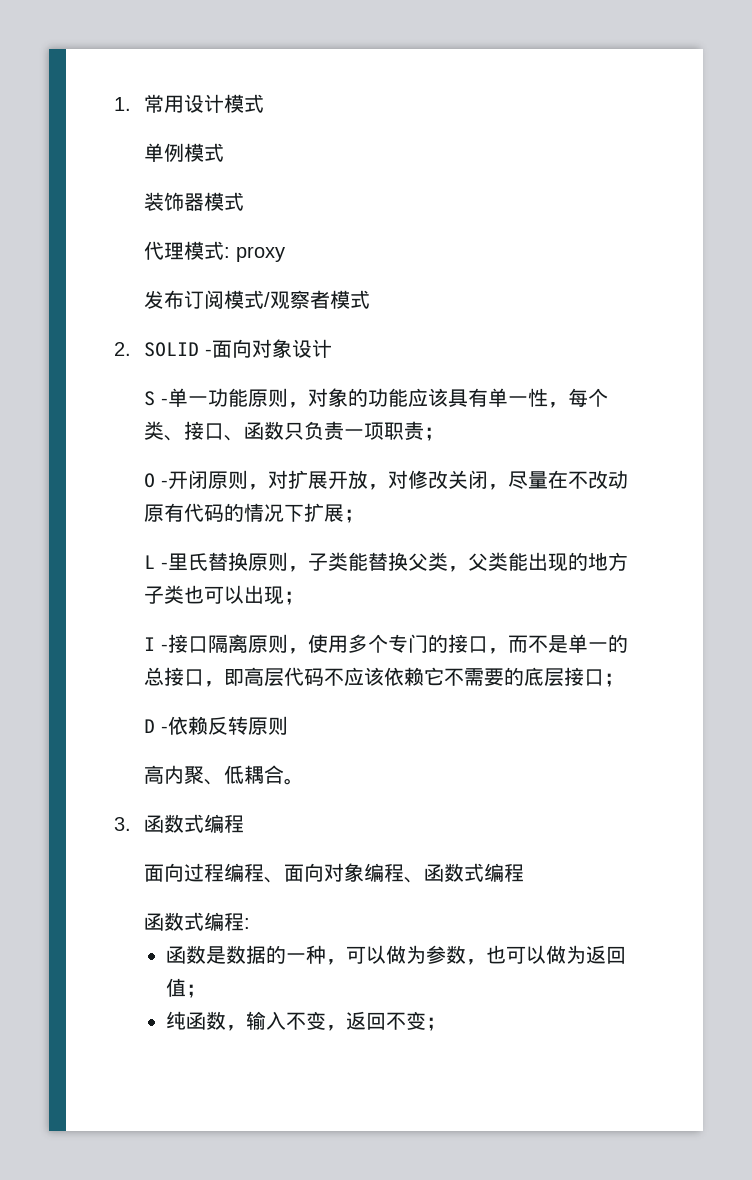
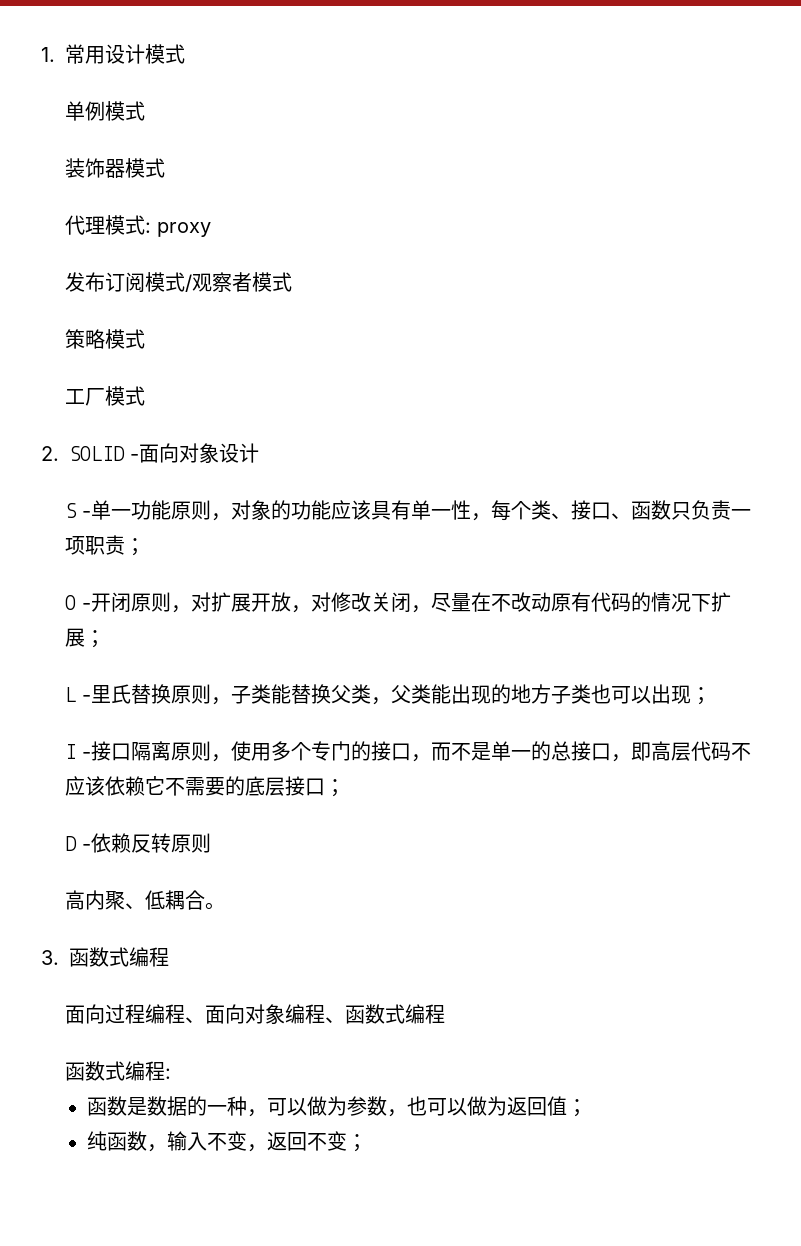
(370, 299) none -> [64,329,145,349] [64,386,145,406] // 策略模式 // 工厂模式

